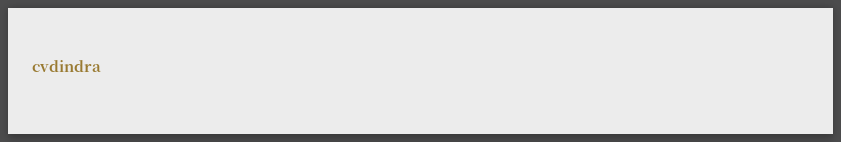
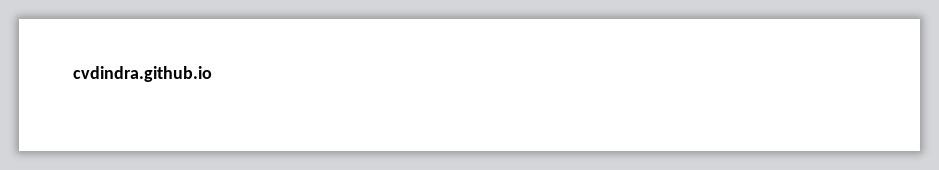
[32,60,101,72] cvdindra -> [73,66,212,82] cvdindra.github.io

